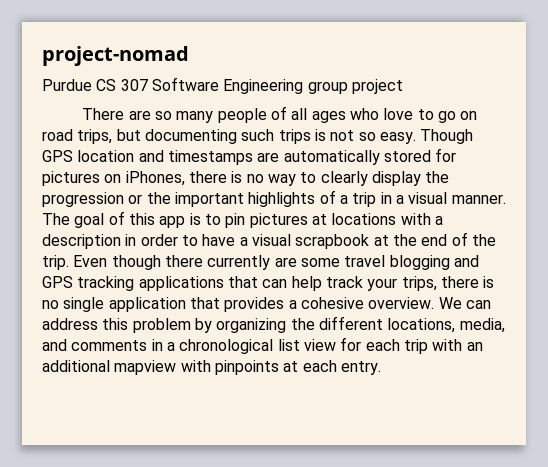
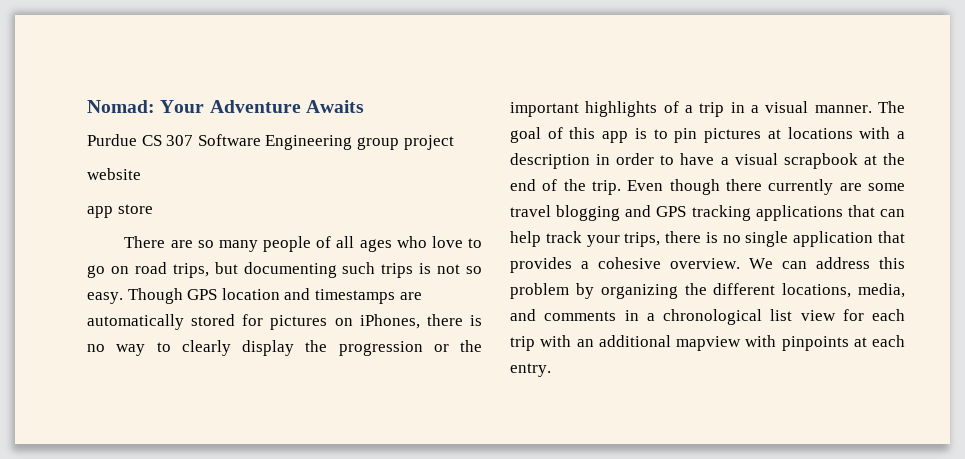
[42,46,189,66] project-nomad -> [87,100,364,113] Nomad: Your Adventure Awaits
(403, 86) none -> [87,168,141,180] [87,204,153,218] // website // app store

